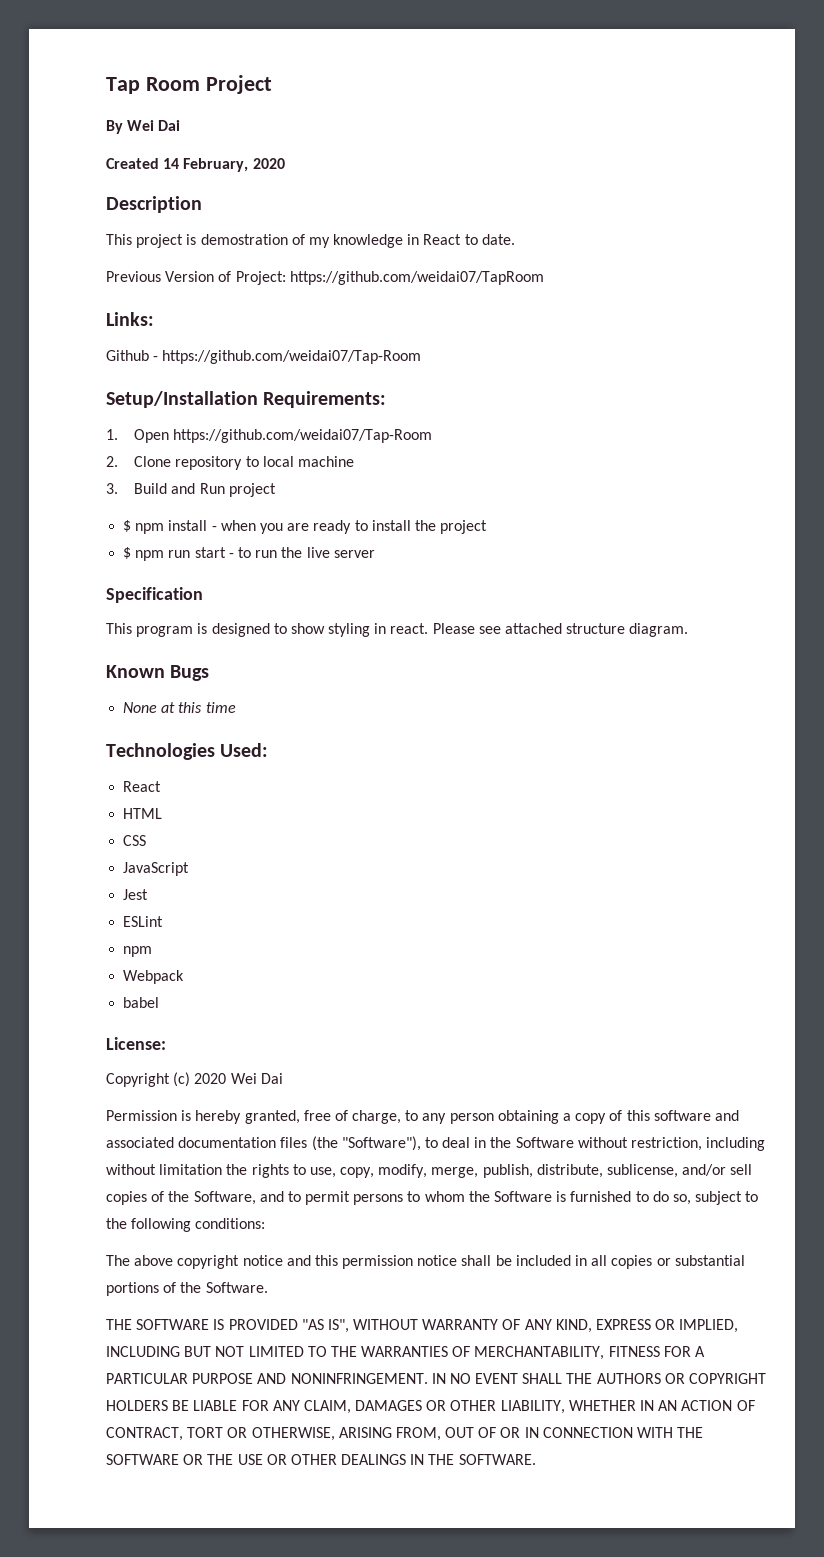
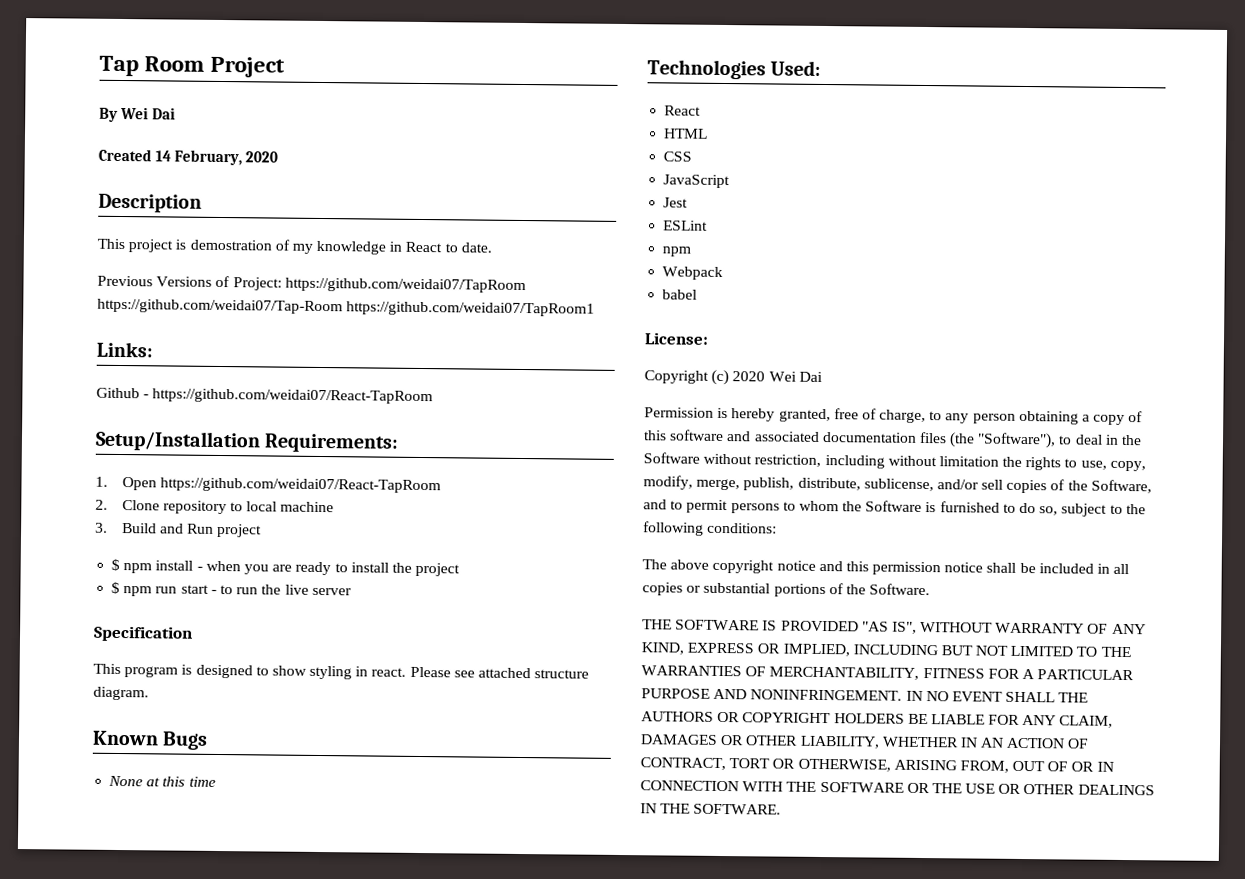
[165,271,215,282] Version -> [156,276,213,287] Versions
(544, 278) none -> [97,298,596,317] https://github.com/weidai07/Tap-Room https://github.com/weidai07/TapRoom1
[162,350,422,364] https://github.com/weidai07/Tap-Room -> [152,388,434,405] https://github.com/weidai07/React-TapRoom
[173,429,433,443] https://github.com/weidai07/Tap-Room -> [159,477,441,494] https://github.com/weidai07/React-TapRoom

